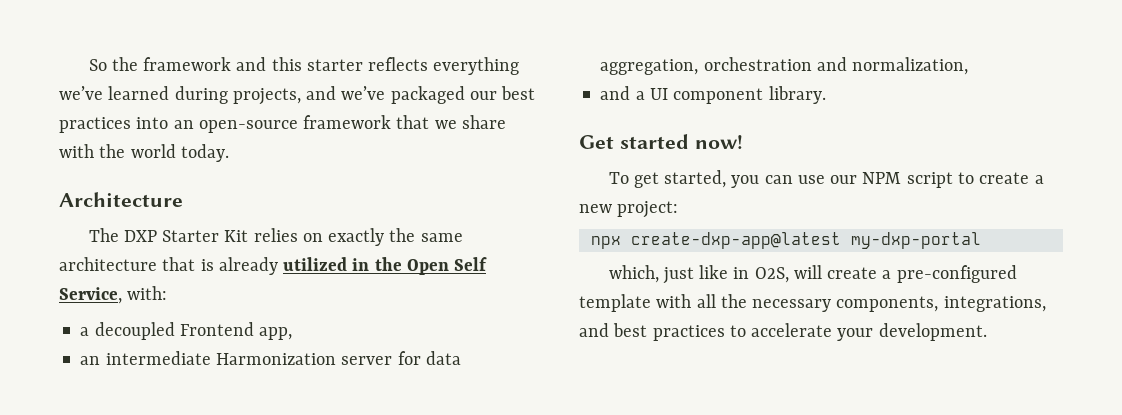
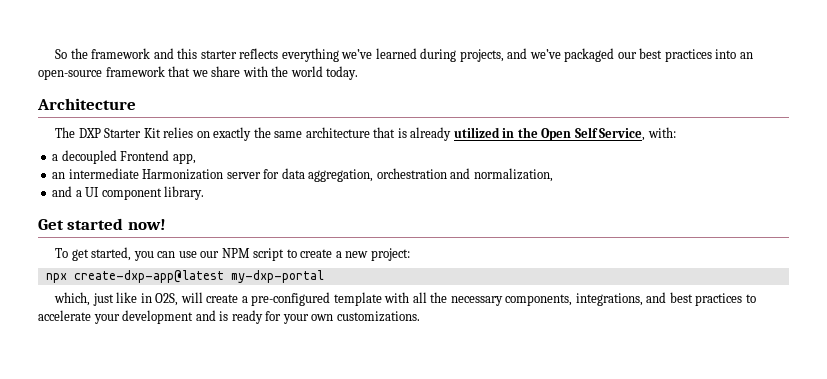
[878,323,987,341] development. -> [122,310,420,324] development and is ready for your own customizations.

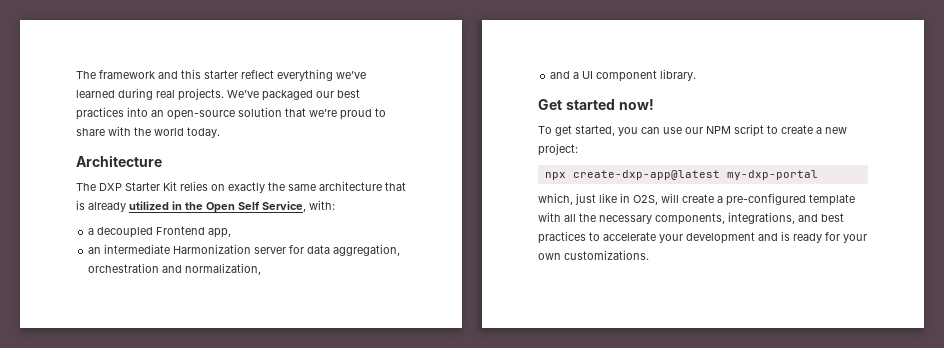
[55,48,88,59] So the -> [76,71,96,79] The
[239,48,279,59] reflects -> [241,70,274,79] reflect
[459,48,561,62] projects, and we’ve -> [156,88,259,101] real projects. We’ve
[105,66,208,77] framework that we -> [238,107,386,120] solution that we’re proud to

